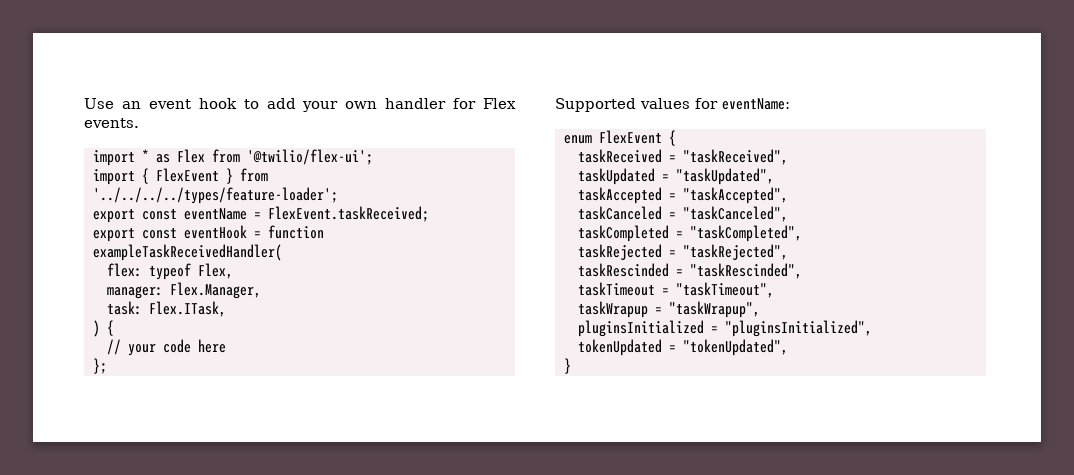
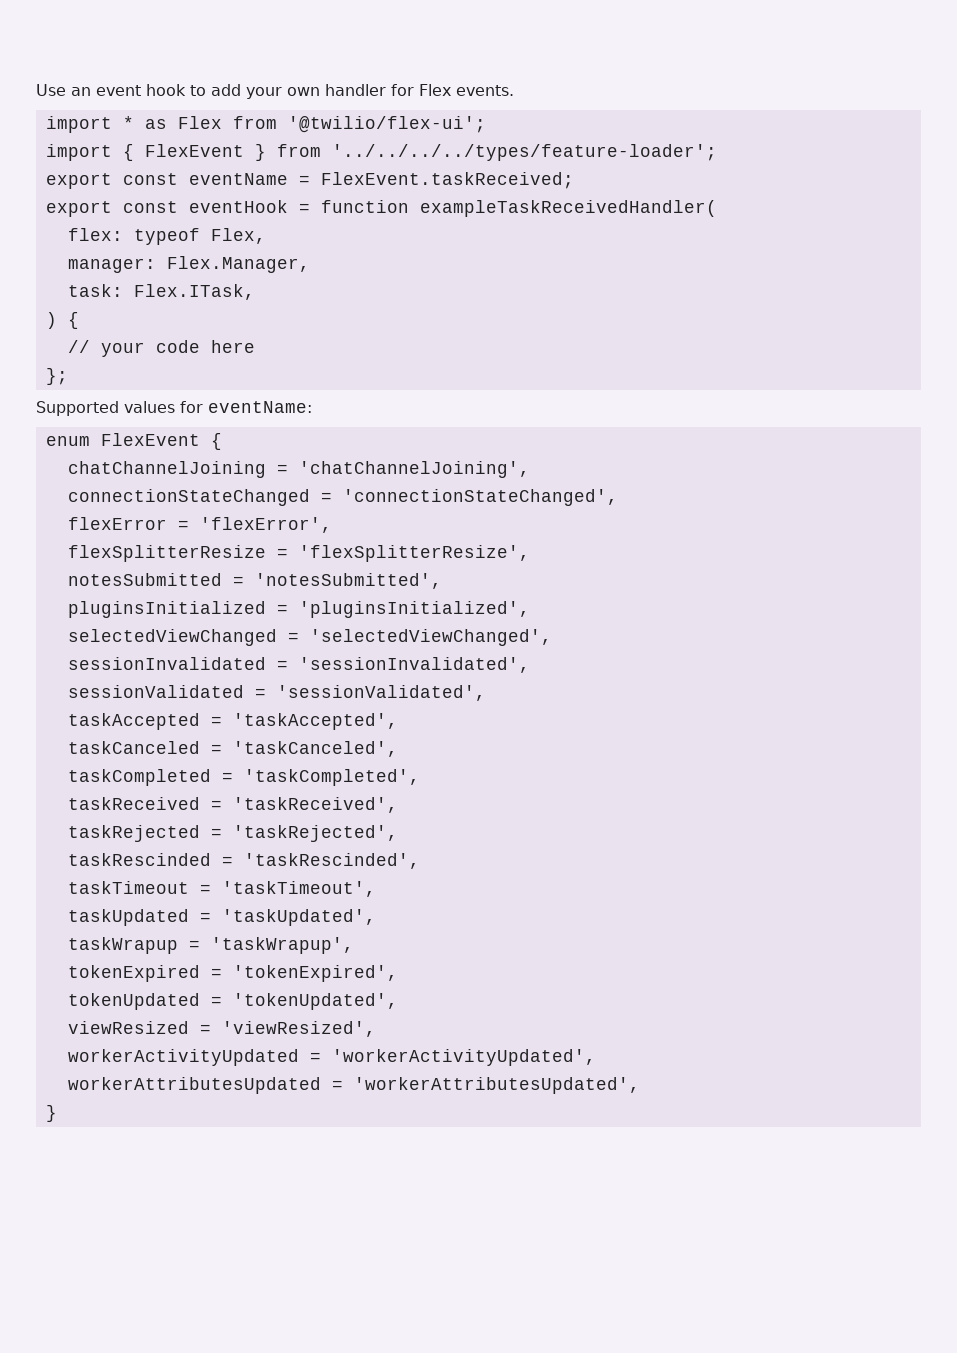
[578,149,788,165] [578,168,774,185] [578,187,788,204] [578,206,788,222] [578,225,802,242] [578,244,788,260] [578,263,802,279] [578,282,774,298] [578,301,760,318] [578,320,872,337] [578,339,788,356] taskReceived = "taskReceived", // taskUpdated = "taskUpdated", // taskAccepted = "taskAccepted", // taskCanceled = "taskCanceled", // taskCompleted = "taskCompleted", // taskRejected = "taskRejected", // taskRescinded = "taskRescinded", // taskTimeout = "taskTimeout", // taskWrapup = "taskWrapup", // pluginsInitialized = "pluginsInitialized", // tokenUpdated = "tokenUpdated", -> [67,461,530,478] [67,489,618,506] [67,517,332,533] [67,545,530,562] [67,573,442,589] [67,601,530,618] [67,629,552,646] [67,657,530,673] [67,685,486,701] [67,713,398,730] [67,741,398,757] [67,769,420,786] [67,797,398,813] [67,825,398,842] [67,853,420,869] [67,881,376,897] [67,909,376,926] [67,937,354,954] [67,965,398,982] [67,993,398,1010] [67,1021,376,1037] [67,1049,596,1066] [67,1077,640,1094] chatChannelJoining = 'chatChannelJoining', // connectionStateChanged = 'connectionStateChanged', // flexError = 'flexError', // flexSplitterResize = 'flexSplitterResize', // notesSubmitted = 'notesSubmitted', // pluginsInitialized = 'pluginsInitialized', // selectedViewChanged = 'selectedViewChanged', // sessionInvalidated = 'sessionInvalidated', // sessionValidated = 'sessionValidated', // taskAccepted = 'taskAccepted', // taskCanceled = 'taskCanceled', // taskCompleted = 'taskCompleted', // taskReceived = 'taskReceived', // taskRejected = 'taskRejected', // taskRescinded = 'taskRescinded', // taskTimeout = 'taskTimeout', // taskUpdated = 'taskUpdated', // taskWrapup = 'taskWrapup', // tokenExpired = 'tokenExpired', // tokenUpdated = 'tokenUpdated', // viewResized = 'viewResized', // workerActivityUpdated = 'workerActivityUpdated', // workerAttributesUpdated = 'workerAttributesUpdated',

